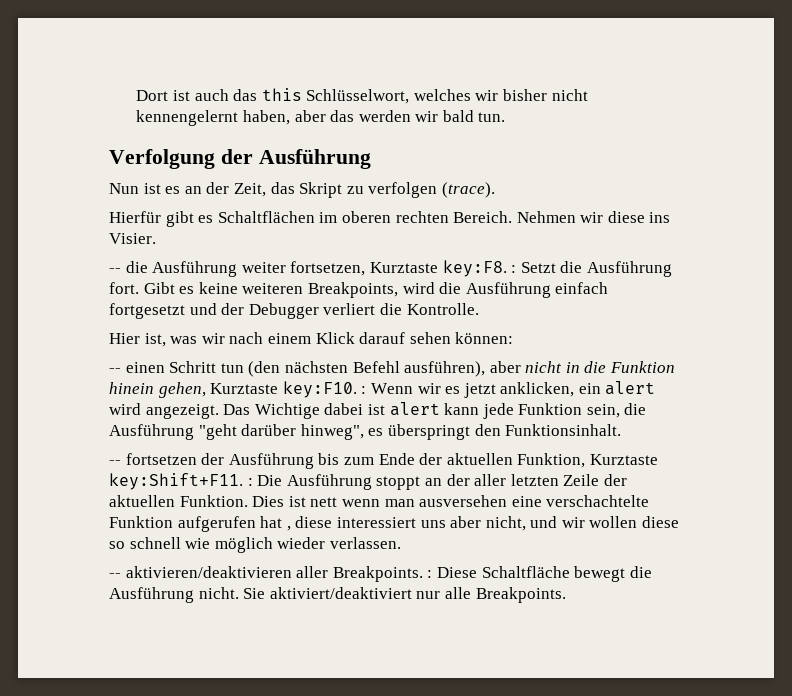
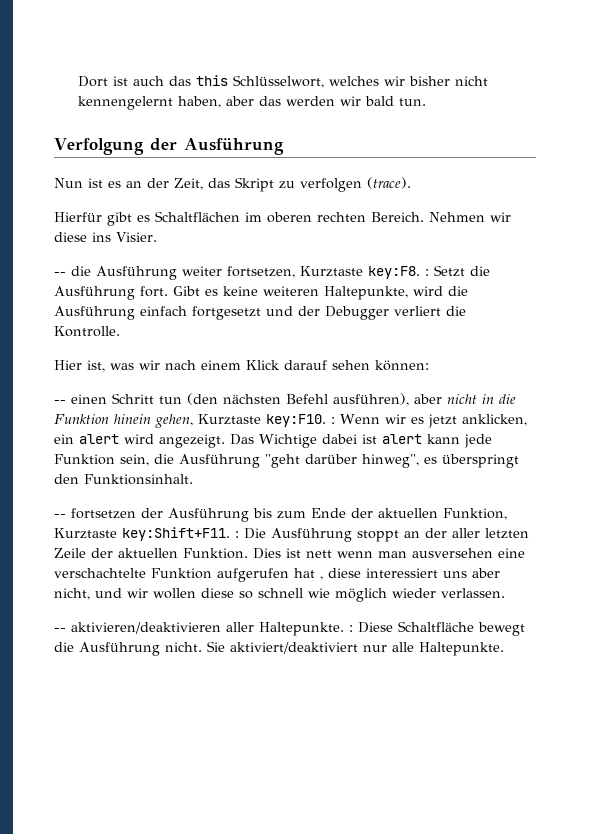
[307,282,398,298] Breakpoints, -> [324,286,408,300] Haltepunkte,
[332,566,423,582] Breakpoints. -> [259,622,344,636] Haltepunkte.
[475,587,566,603] Breakpoints. -> [419,642,504,656] Haltepunkte.

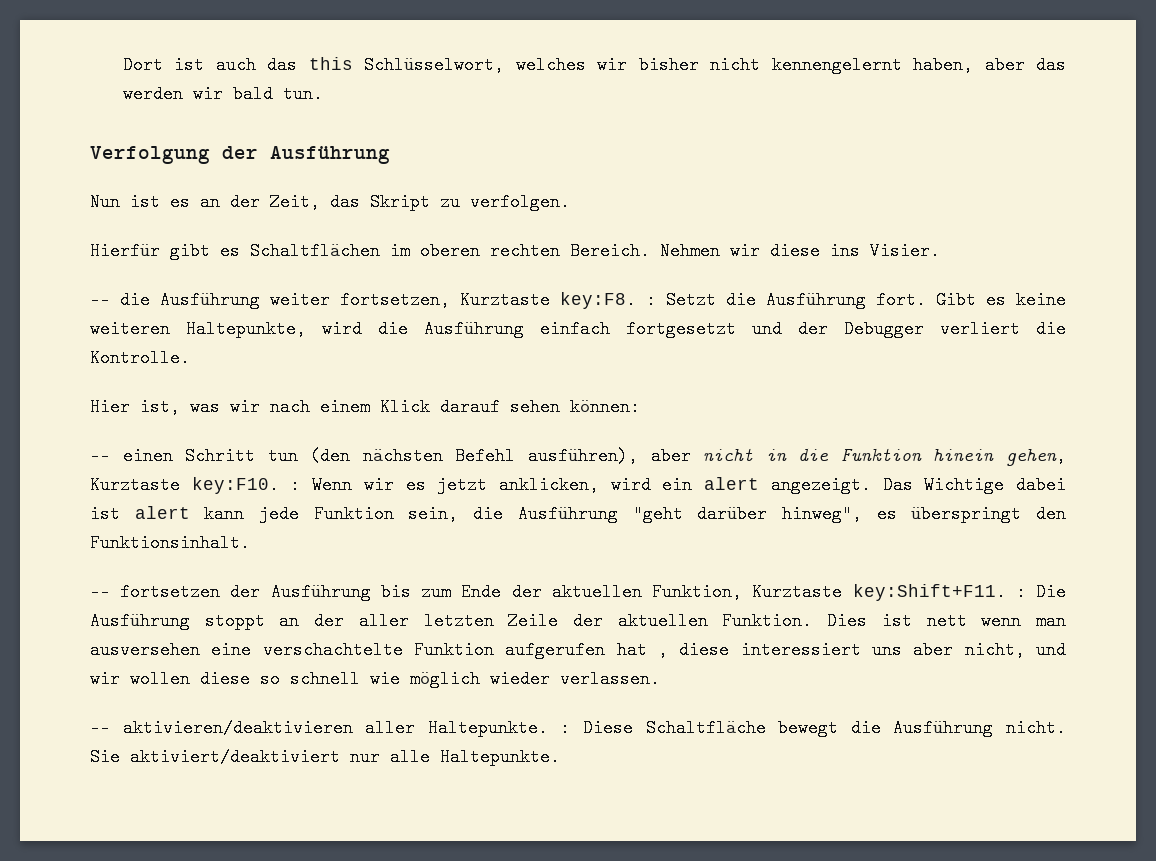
[300,177,411,192] verfolgen (trace). -> [470,193,570,211] verfolgen.
(527, 420) none -> [610,476,651,494] wird
[124,434,154,444] wird -> (760, 483) none

